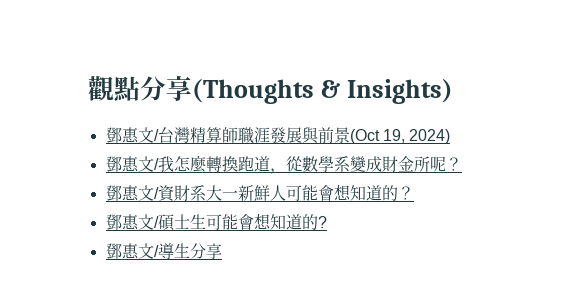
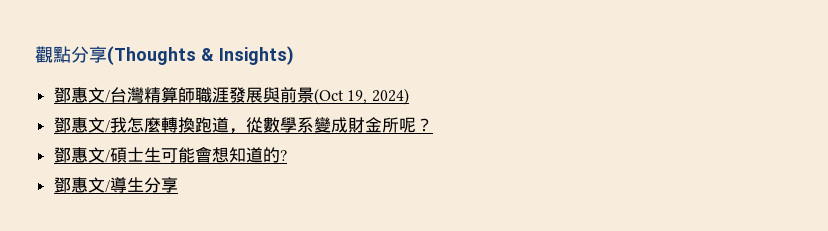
[105,184,414,202] // 鄧惠文/資財系大一新鮮人可能會想知道的？ -> (433, 125) none

